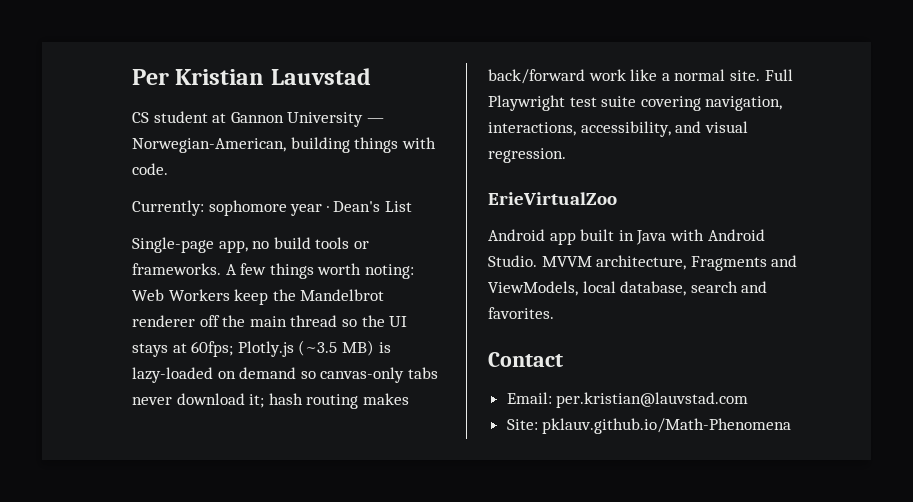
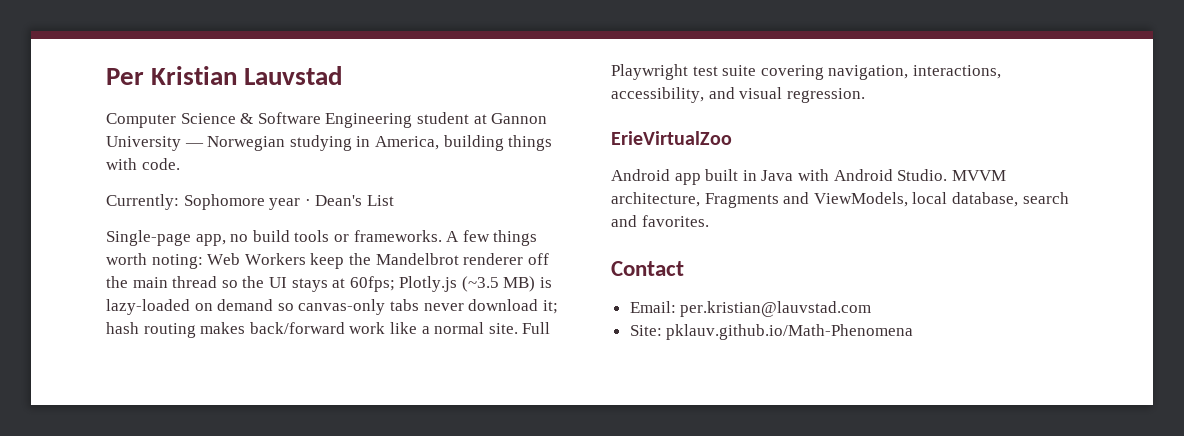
[132,112,149,123] CS -> [106,112,413,128] Computer Science & Software Engineering
[132,138,286,153] Norwegian-American, -> [207,135,439,151] Norwegian studying in America,
[208,200,287,216] sophomore -> [183,194,265,210] Sophomore

